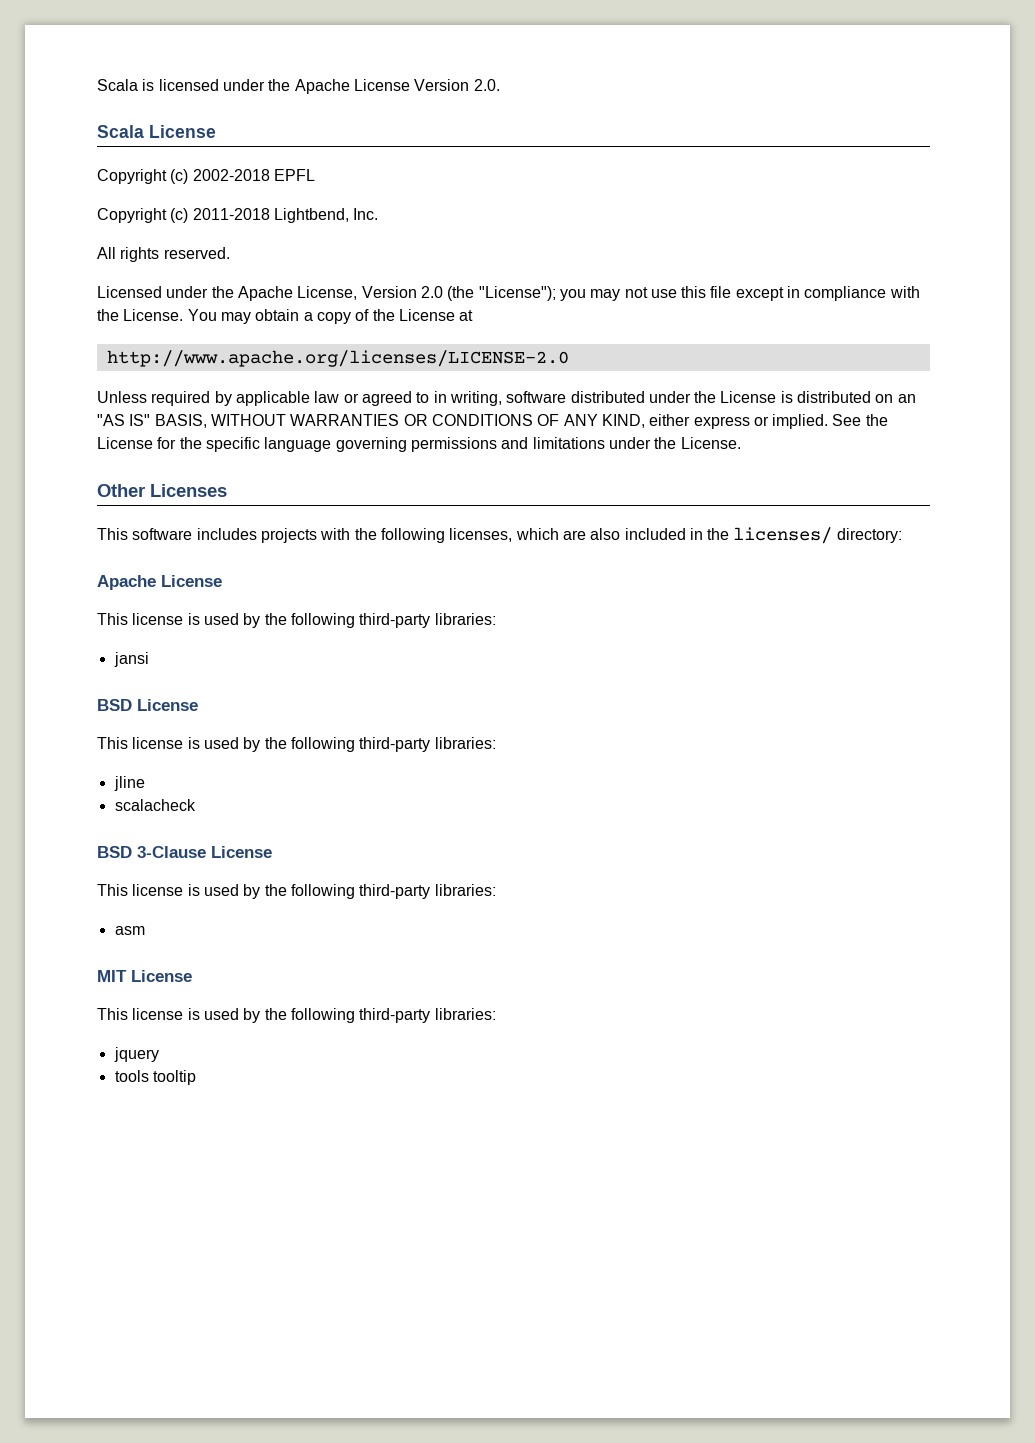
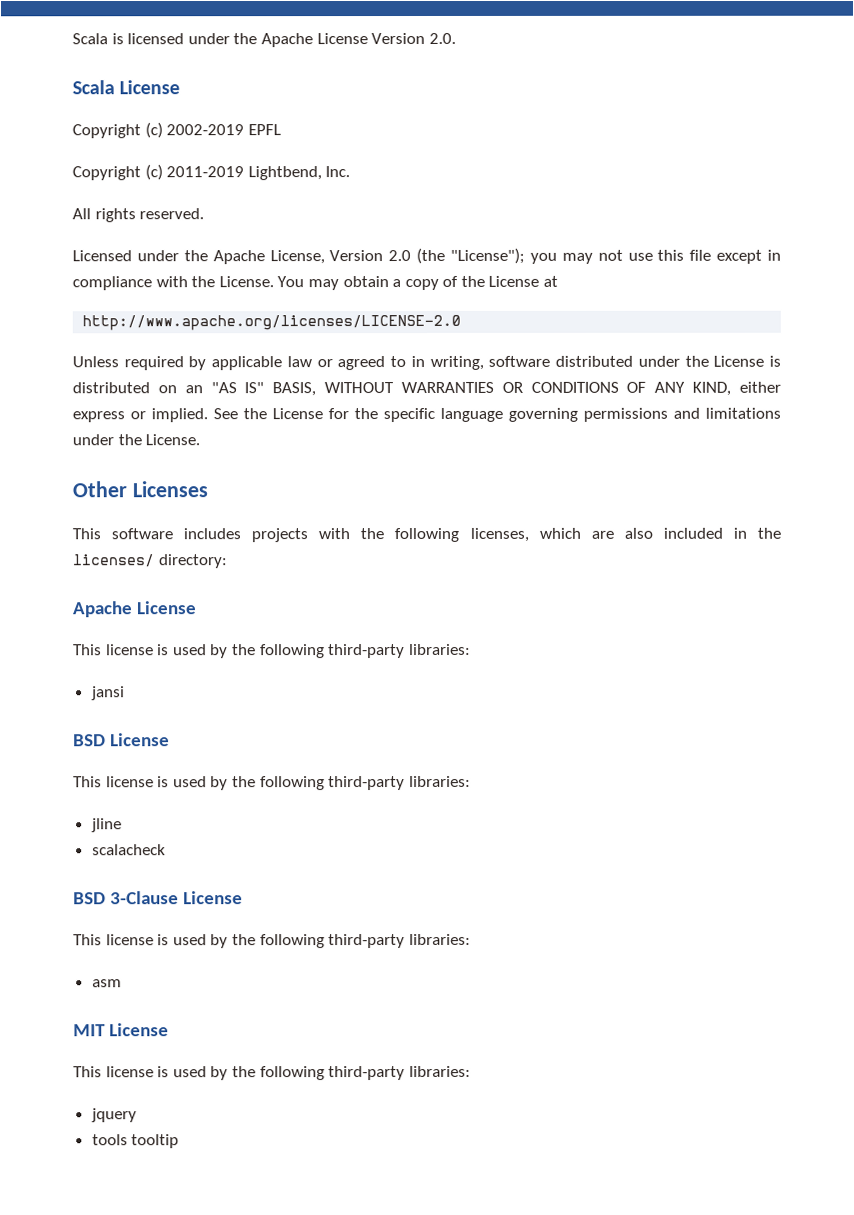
[192,169,270,181] 2002-2018 -> [166,124,245,136] 2002-2019
[192,208,270,220] 2011-2018 -> [166,166,245,178] 2011-2019

